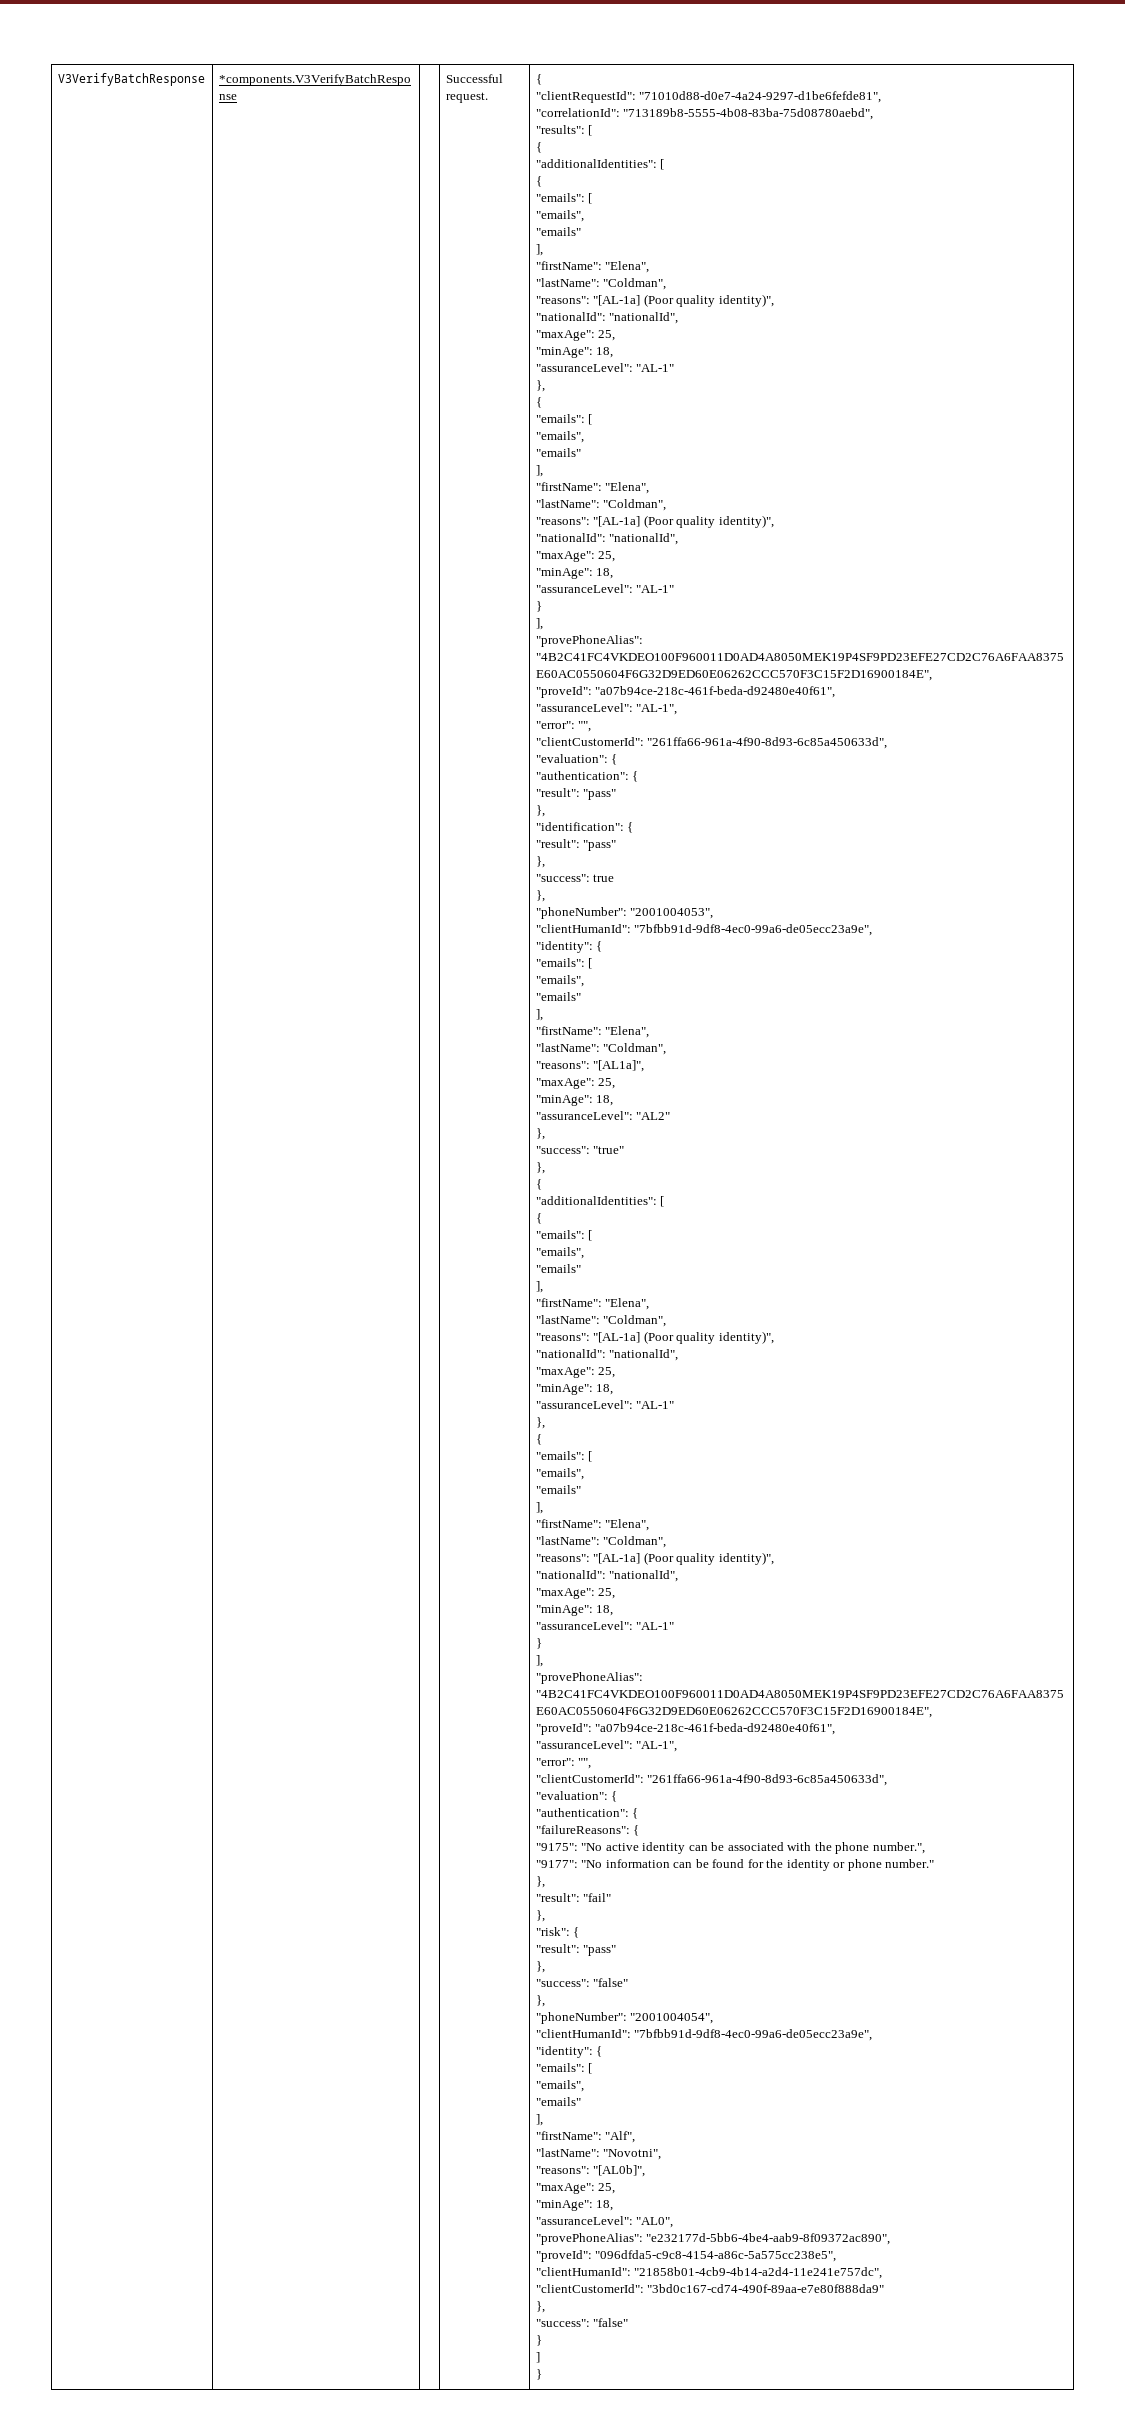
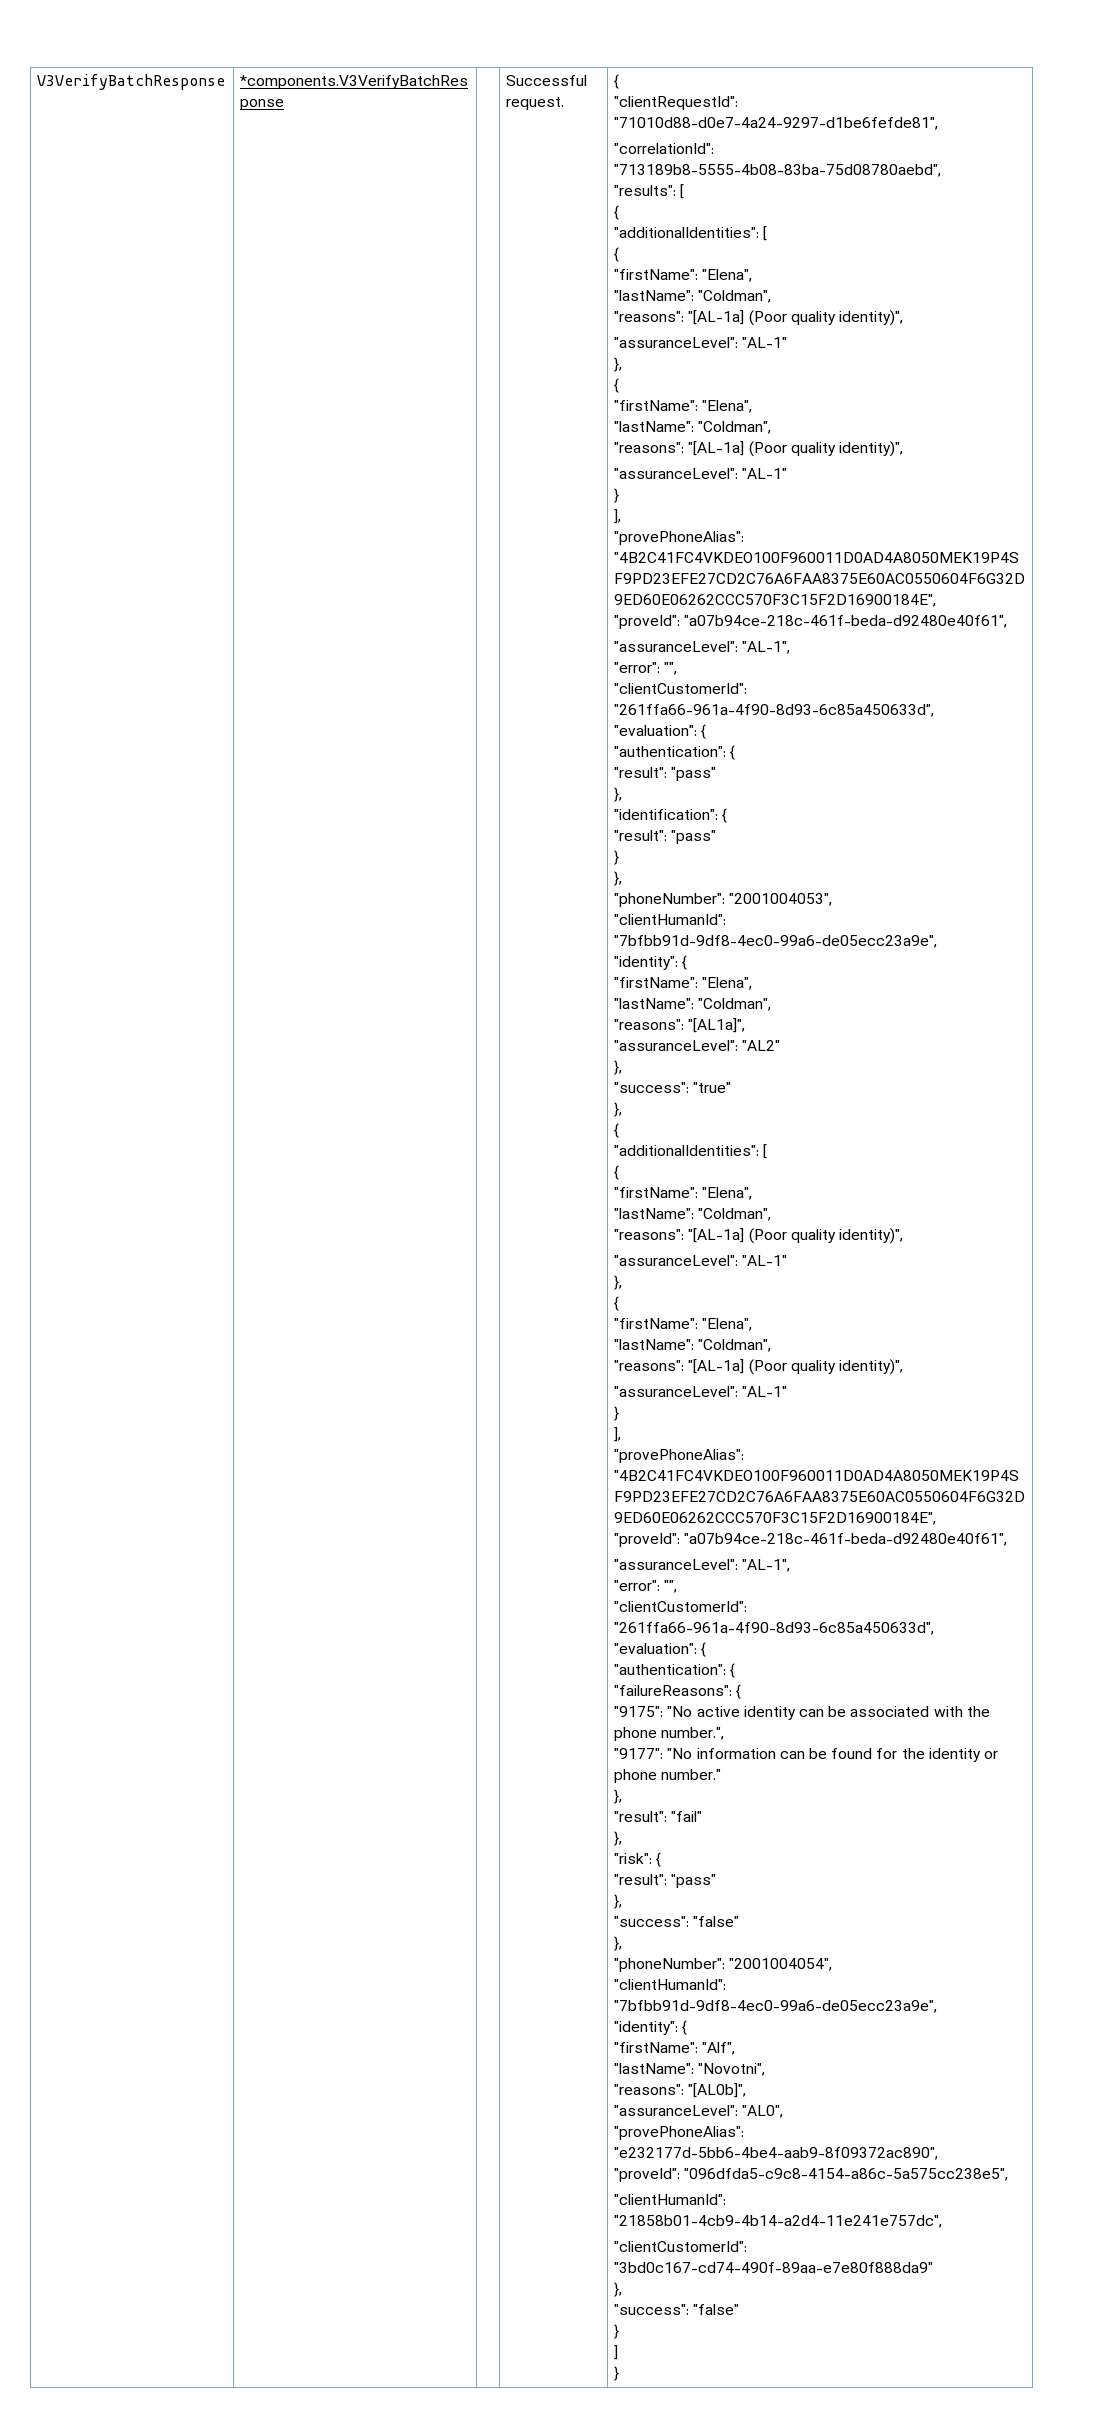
[535,193,593,204] [535,210,584,222] [535,227,581,236] [535,244,543,256] [535,261,650,273] [535,278,667,290] [535,294,774,307] [535,312,679,324] [535,330,616,341] [535,347,614,358] [535,363,675,372] [535,380,545,392] [535,397,542,408] [535,414,593,425] [535,431,584,443] [535,448,581,457] [535,465,543,477] [535,482,650,494] [535,499,667,511] [535,515,774,528] [535,533,679,545] [535,551,616,562] [535,568,614,579] "emails": [ // "emails", // "emails" // ], // "firstName": "Elena", // "lastName": "Coldman", // "reasons": "[AL-1a] (Poor quality identity)", // "nationalId": "nationalId", // "maxAge": 25, // "minAge": 18, // "assuranceLevel": "AL-1" // }, // { // "emails": [ // "emails", // "emails" // ], // "firstName": "Elena", // "lastName": "Coldman", // "reasons": "[AL-1a] (Poor quality identity)", // "nationalId": "nationalId", // "maxAge": 25, // "minAge": 18, -> [614,269,753,282] [614,290,772,303] [614,310,904,326] [614,337,788,348] [614,357,623,372] [614,378,620,393] [614,400,753,413] [614,421,772,434] [614,441,904,457] "firstName": "Elena", // "lastName": "Coldman", // "reasons": "[AL-1a] (Poor quality identity)", // "assuranceLevel": "AL-1" // }, // { // "firstName": "Elena", // "lastName": "Coldman", // "reasons": "[AL-1a] (Poor quality identity)",
[535,856,545,868] [535,874,615,882] }, // "success": true -> [614,850,620,865] }
[535,958,593,969] [535,975,584,987] [535,992,581,1001] [535,1009,543,1021] // "emails": [ // "emails", // "emails" // ], -> (688, 962) none
[535,1078,616,1089] [535,1095,614,1106] // "maxAge": 25, // "minAge": 18, -> (746, 1025) none
[535,1230,593,1241] [535,1247,584,1259] [535,1264,581,1273] [535,1281,543,1293] [535,1298,650,1310] [535,1315,667,1327] [535,1331,774,1344] [535,1349,679,1361] [535,1367,616,1378] [535,1384,614,1395] [535,1400,675,1409] [535,1417,545,1429] [535,1434,542,1445] [535,1451,593,1462] [535,1468,584,1480] [535,1485,581,1494] [535,1502,543,1514] [535,1519,650,1531] [535,1536,667,1548] [535,1552,774,1565] [535,1570,679,1582] [535,1588,616,1599] [535,1605,614,1616] "emails": [ // "emails", // "emails" // ], // "firstName": "Elena", // "lastName": "Coldman", // "reasons": "[AL-1a] (Poor quality identity)", // "nationalId": "nationalId", // "maxAge": 25, // "minAge": 18, // "assuranceLevel": "AL-1" // }, // { // "emails": [ // "emails", // "emails" // ], // "firstName": "Elena", // "lastName": "Coldman", // "reasons": "[AL-1a] (Poor quality identity)", // "nationalId": "nationalId", // "maxAge": 25, // "minAge": 18, -> [614,1187,753,1200] [614,1208,772,1221] [614,1228,904,1244] [614,1255,788,1266] [614,1275,623,1290] [614,1296,620,1311] [614,1318,753,1331] [614,1339,772,1352] [614,1359,904,1375] "firstName": "Elena", // "lastName": "Coldman", // "reasons": "[AL-1a] (Poor quality identity)", // "assuranceLevel": "AL-1" // }, // { // "firstName": "Elena", // "lastName": "Coldman", // "reasons": "[AL-1a] (Poor quality identity)",
[535,2063,593,2074] [535,2080,584,2092] [535,2097,581,2106] [535,2114,543,2126] // "emails": [ // "emails", // "emails" // ], -> (688, 2027) none
[535,2183,616,2194] [535,2200,614,2211] // "maxAge": 25, // "minAge": 18, -> (747, 2090) none

